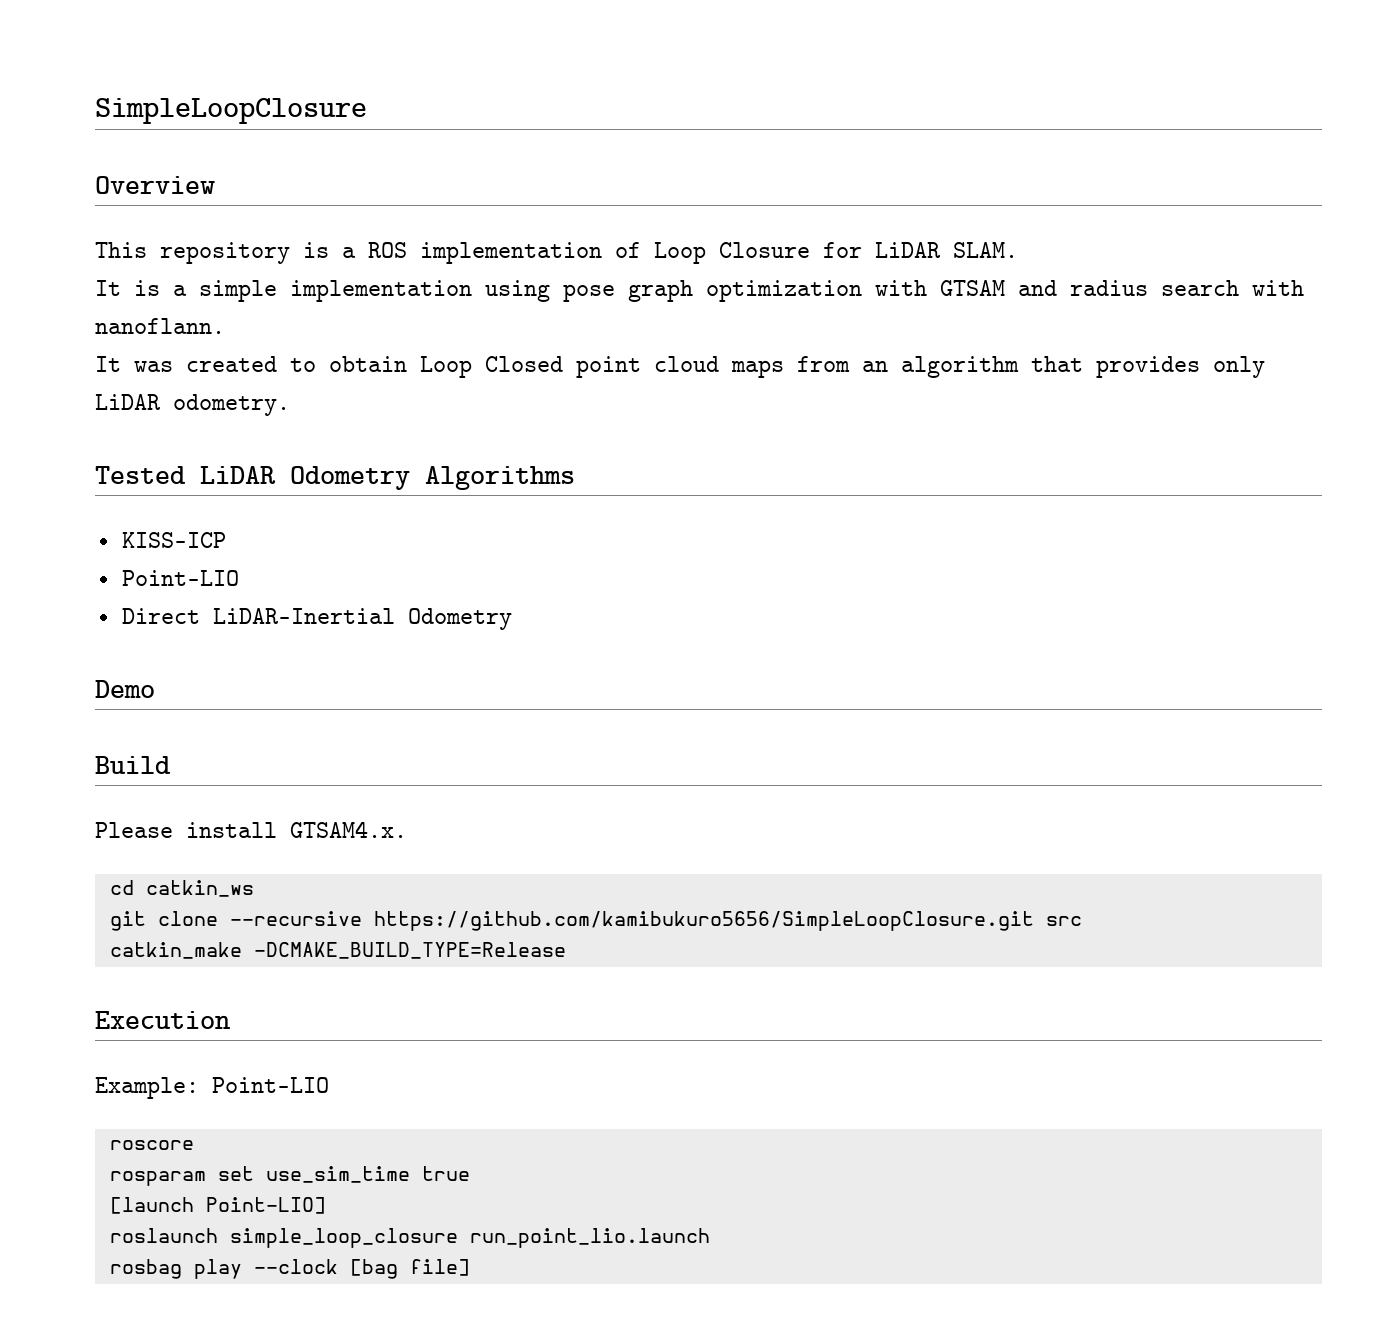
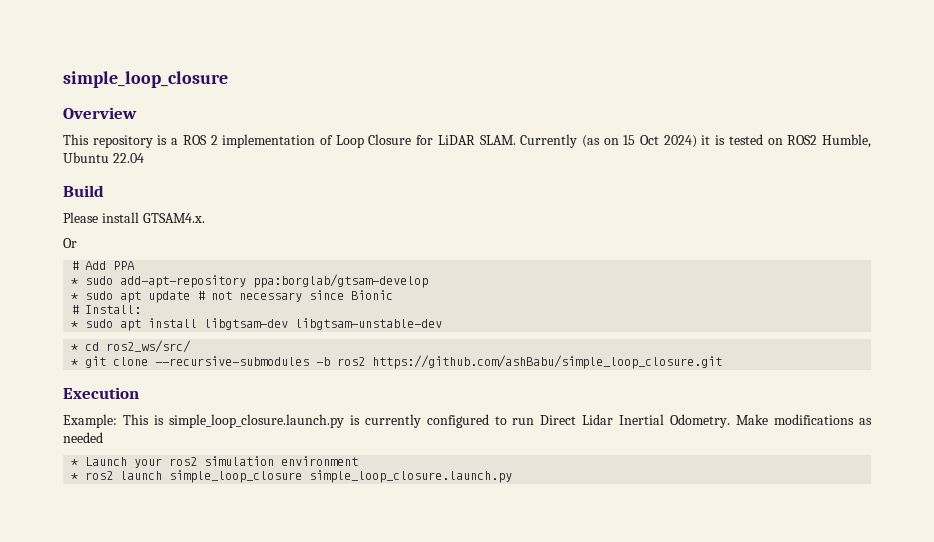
[95,98,367,124] SimpleLoopClosure -> [63,71,228,88] simple_loop_closure
(407, 250) none -> [210,135,218,145] 2
[95,280,1304,302] [95,318,225,334] [95,356,1265,378] [95,394,290,416] [95,466,575,490] [121,532,226,548] [121,570,239,586] [121,608,512,630] [95,680,155,698] [95,756,171,774] [95,821,407,838] [109,880,254,897] [109,911,1082,931] [109,942,566,959] [95,1011,231,1029] [95,1077,329,1099] [109,1140,194,1150] [109,1166,470,1186] [109,1197,326,1214] [109,1228,710,1248] [109,1259,470,1279] // It is a simple implementation using pose graph optimization with GTSAM and radius search with nanoflann. // It was created to obtain Loop Closed point cloud maps from an algorithm that provides only LiDAR odometry. // Tested LiDAR Odometry Algorithms // KISS-ICP // Point-LIO // Direct LiDAR-Inertial Odometry // Demo // Build // Please install GTSAM4.x. // cd catkin_ws // git clone --recursive https://github.com/kamibukuro5656/SimpleLoopClosure.git src // catkin_make -DCMAKE_BUILD_TYPE=Release // Execution // Example: Point-LIO // roscore // rosparam set use_sim_time true // [launch Point-LIO] // roslaunch simple_loop_closure run_point_lio.launch // rosbag play --clock [bag file] -> [520,134,872,148] [63,152,144,163] [63,185,104,197] [63,212,205,223] [63,238,77,248] [71,261,136,270] [71,274,429,288] [71,290,394,303] [71,305,142,314] [71,318,443,331] [71,340,192,353] [71,355,723,369] [63,387,139,399] [63,414,872,428] [63,432,103,443] [71,456,359,468] [71,470,513,483] Currently (as on 15 Oct 2024) it is tested on ROS2 Humble, Ubuntu 22.04 // Build // Please install GTSAM4.x. // Or // # Add PPA // * sudo add-apt-repository ppa:borglab/gtsam-develop // * sudo apt update # not necessary since Bionic // # Install: // * sudo apt install libgtsam-dev libgtsam-unstable-dev // * cd ros2_ws/src/ // * git clone --recursive-submodules -b ros2 https://github.com/ashBabu/simple_loop_closure.git // Execution // Example: This is simple_loop_closure.launch.py is currently configured to run Direct Lidar Inertial Odometry. Make modifications as needed // * Launch your ros2 simulation environment // * ros2 launch simple_loop_closure simple_loop_closure.launch.py

